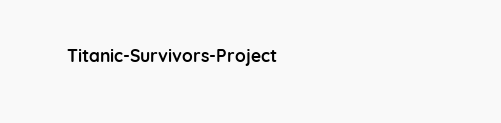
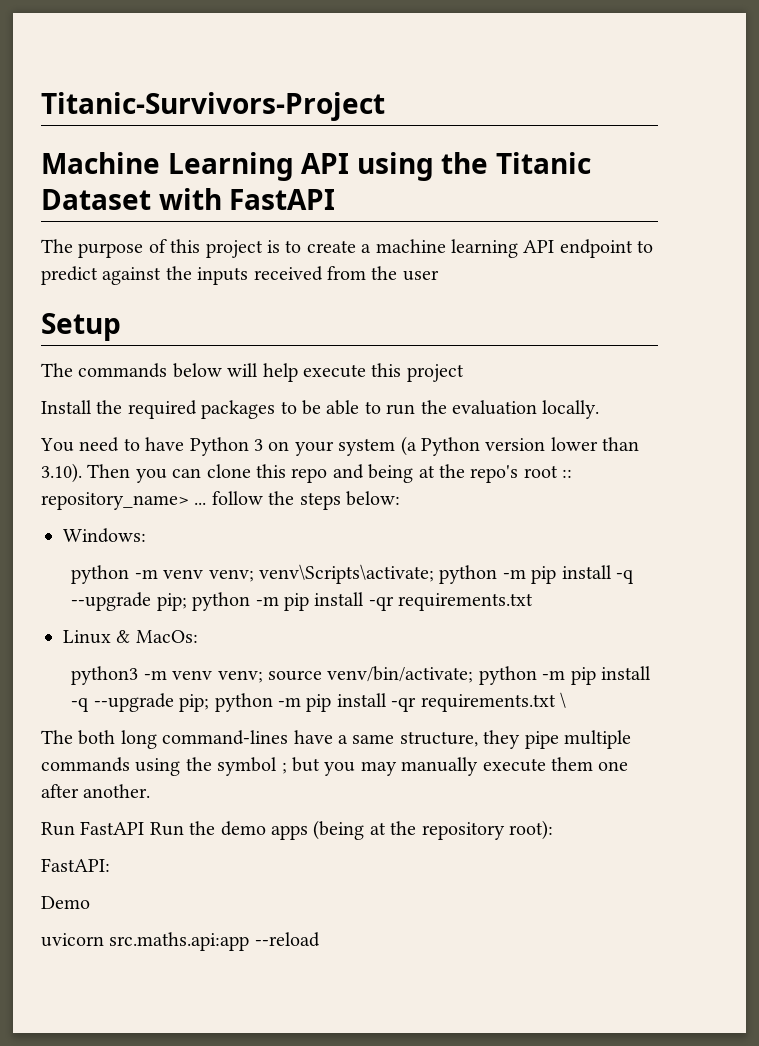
(277, 57) none -> [41,152,591,181] [41,188,336,210] [41,239,654,258] [41,266,439,285] [41,313,121,341] [41,363,464,382] [41,400,600,419] [40,436,640,456] [41,463,573,483] [41,491,400,510] [63,528,146,543] [71,564,634,584] [71,592,534,611] [63,630,198,644] [71,666,651,685] [71,692,566,712] [41,730,631,749] [41,757,629,776] [41,784,151,798] [41,820,553,840] [41,858,110,872] [41,896,90,909] [41,932,320,951] // Machine Learning API using the Titanic Dataset with FastAPI // The purpose of this project is to create a machine learning API endpoint to predict against the inputs received from the user // Setup // The commands below will help execute this project // Install the required packages to be able to run the evaluation locally. // You need to have Python 3 on your system (a Python version lower than 3.10). Then you can clone this repo and being at the repo's root :: repository_name> ... follow the steps below: // Windows: // python -m venv venv; venv\Scripts\activate; python -m pip install -q --upgrade pip; python -m pip install -qr requirements.txt // Linux & MacOs: // python3 -m venv venv; source venv/bin/activate; python -m pip install -q --upgrade pip; python -m pip install -qr requirements.txt \ // The both long command-lines have a same structure, they pipe multiple commands using the symbol ; but you may manually execute them one after another. // Run FastAPI Run the demo apps (being at the repository root): // FastAPI: // Demo // uvicorn src.maths.api:app --reload

